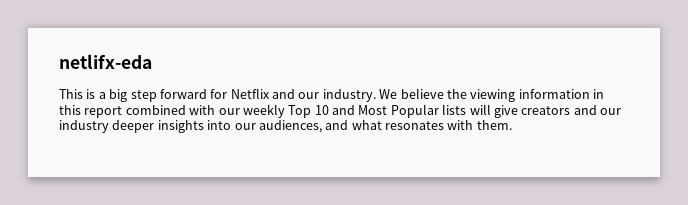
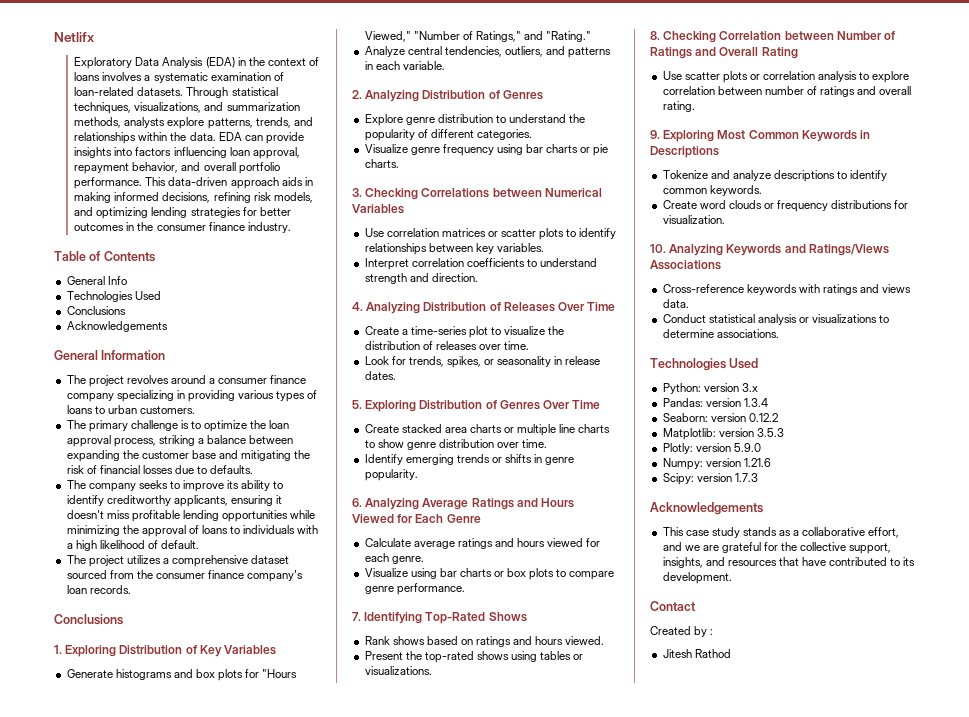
[59,54,152,69] [59,88,604,102] [59,104,621,118] [59,120,512,133] netlifx-eda // This is a big step forward for Netflix and our industry. We believe the viewing information in this report combined with our weekly Top 10 and Most Popular lists will give creators and our industry deeper insights into our audiences, and what resonates with them. -> [54,32,94,42] [74,57,319,69] [74,72,284,83] [74,87,278,98] [74,102,300,114] [74,117,313,129] [74,132,304,144] [74,147,300,159] [74,162,280,174] [74,177,313,189] [74,192,313,203] [74,207,291,219] [74,222,291,233] [54,251,155,262] [66,276,127,285] [66,291,161,302] [66,306,126,315] [66,321,168,332] [54,350,166,360] [66,375,307,387] [66,390,318,402] [66,405,195,414] [66,420,290,432] [66,435,294,447] [66,450,311,462] [66,465,254,474] [66,480,284,492] [66,495,283,507] [66,510,316,522] [66,525,319,537] [66,540,200,551] [66,555,290,567] [66,570,304,582] [66,585,131,594] [54,614,123,625] [54,645,277,657] [66,669,298,681] [364,31,592,42] [364,46,612,58] [364,61,445,70] [352,90,543,102] [364,114,586,126] [364,129,532,141] [364,144,609,156] [364,159,399,168] [352,188,602,200] [352,204,404,214] [364,228,617,240] [364,243,544,255] [364,258,598,270] [364,273,478,284] [352,302,616,314] [364,326,565,338] [364,341,530,350] [364,356,601,368] [364,371,396,380] [352,400,601,412] [364,424,611,436] [364,439,548,450] [364,454,575,465] [364,469,418,481] [352,498,575,510] [352,514,481,523] [364,538,601,549] [364,553,424,564] [364,568,615,580] [364,583,465,595] [352,612,527,624] [364,636,605,647] [364,651,584,663] [364,666,432,675] [650,31,896,43] [650,47,798,59] [662,71,910,83] [662,86,912,97] [662,101,695,112] [650,130,871,142] [650,146,719,158] [662,170,888,182] [662,185,762,196] [662,200,909,212] [662,215,725,224] [650,244,889,256] [650,260,721,270] [662,284,912,295] [662,299,689,308] [662,314,890,325] [662,329,779,338] [650,358,759,371] [662,383,758,394] [662,398,768,407] [662,413,778,422] [662,428,784,440] [662,443,761,454] [662,458,771,470] [662,473,758,485] [650,502,763,515] [662,527,900,538] [662,542,892,554] [662,557,916,568] [662,572,732,584] [650,601,696,611] [650,626,714,637] [662,649,731,658] Netlifx // Exploratory Data Analysis (EDA) in the context of loans involves a systematic examination of loan-related datasets. Through statistical techniques, visualizations, and summarization methods, analysts explore patterns, trends, and relationships within the data. EDA can provide insights into factors influencing loan approval, repayment behavior, and overall portfolio performance. This data-driven approach aids in making informed decisions, refining risk models, and optimizing lending strategies for better outcomes in the consumer finance industry. // Table of Contents // General Info // Technologies Used // Conclusions // Acknowledgements // General Information // The project revolves around a consumer finance company specializing in providing various types of loans to urban customers. // The primary challenge is to optimize the loan approval process, striking a balance between expanding the customer base and mitigating the risk of financial losses due to defaults. // The company seeks to improve its ability to identify creditworthy applicants, ensuring it doesn't miss profitable lending opportunities while minimizing the approval of loans to individuals with a high likelihood of default. // The project utilizes a comprehensive dataset sourced from the consumer finance company's loan records. // Conclusions // 1. Exploring Distribution of Key Variables // Generate histograms and box plots for "Hours Viewed," "Number of Ratings," and "Rating." // Analyze central tendencies, outliers, and patterns in each variable. // 2. Analyzing Distribution of Genres // Explore genre distribution to understand the popularity of different categories. // Visualize genre frequency using bar charts or pie charts. // 3. Checking Correlations between Numerical Variables // Use correlation matrices or scatter plots to identify relationships between key variables. // Interpret correlation coefficients to understand strength and direction. // 4. Analyzing Distribution of Releases Over Time // Create a time-series plot to visualize the distribution of releases over time. // Look for trends, spikes, or seasonality in release dates. // 5. Exploring Distribution of Genres Over Time // Create stacked area charts or multiple line charts to show genre distribution over time. // Identify emerging trends or shifts in genre popularity. // 6. Analyzing Average Ratings and Hours Viewed for Each Genre // Calculate average ratings and hours viewed for each genre. // Visualize using bar charts or box plots to compare genre performance. // 7. Identifying Top-Rated Shows // Rank shows based on ratings and hours viewed. // Present the top-rated shows using tables or visualizations. // 8. Checking Correlation between Number of Ratings and Overall Rating // Use scatter plots or correlation analysis to explore correlation between number of ratings and overall rating. // 9. Exploring Most Common Keywords in Descriptions // Tokenize and analyze descriptions to identify common keywords. // Create word clouds or frequency distributions for visualization. // 10. Analyzing Keywords and Ratings/Views Associations // Cross-reference keywords with ratings and views data. // Conduct statistical analysis or visualizations to determine associations. // Technologies Used // Python: version 3.x // Pandas: version 1.3.4 // Seaborn: version 0.12.2 // Matplotlib: version 3.5.3 // Plotly: version 5.9.0 // Numpy: version 1.21.6 // Scipy: version 1.7.3 // Acknowledgements // This case study stands as a collaborative effort, and we are grateful for the collective support, insights, and resources that have contributed to its development. // Contact // Created by : // Jitesh Rathod

